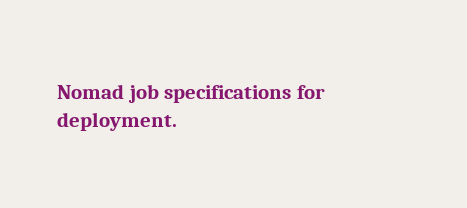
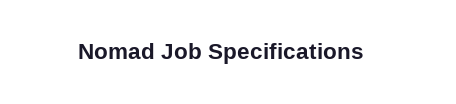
[127,84,326,103] [57,112,177,131] job specifications for deployment. -> [161,43,365,64] Job Specifications

